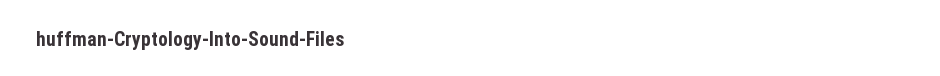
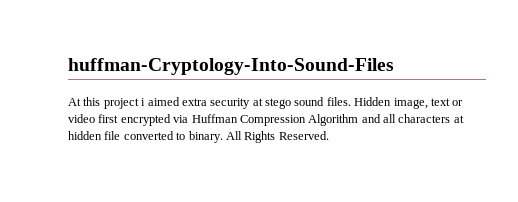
(344, 40) none -> [68,97,464,109] [68,114,464,126] [68,131,329,143] // At this project i aimed extra security at stego sound files. Hidden image, text or video first encrypted via Huffman Compression Algorithm and all characters at hidden file converted to binary. All Rights Reserved.

